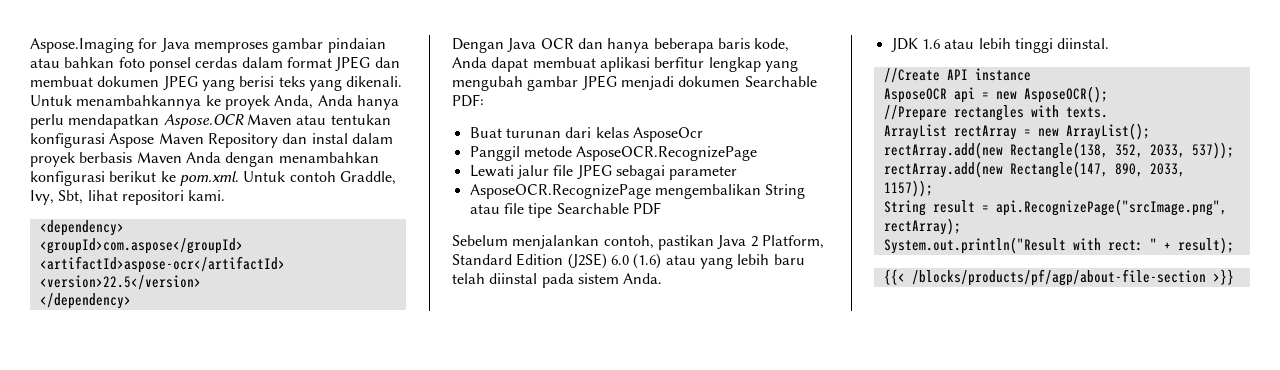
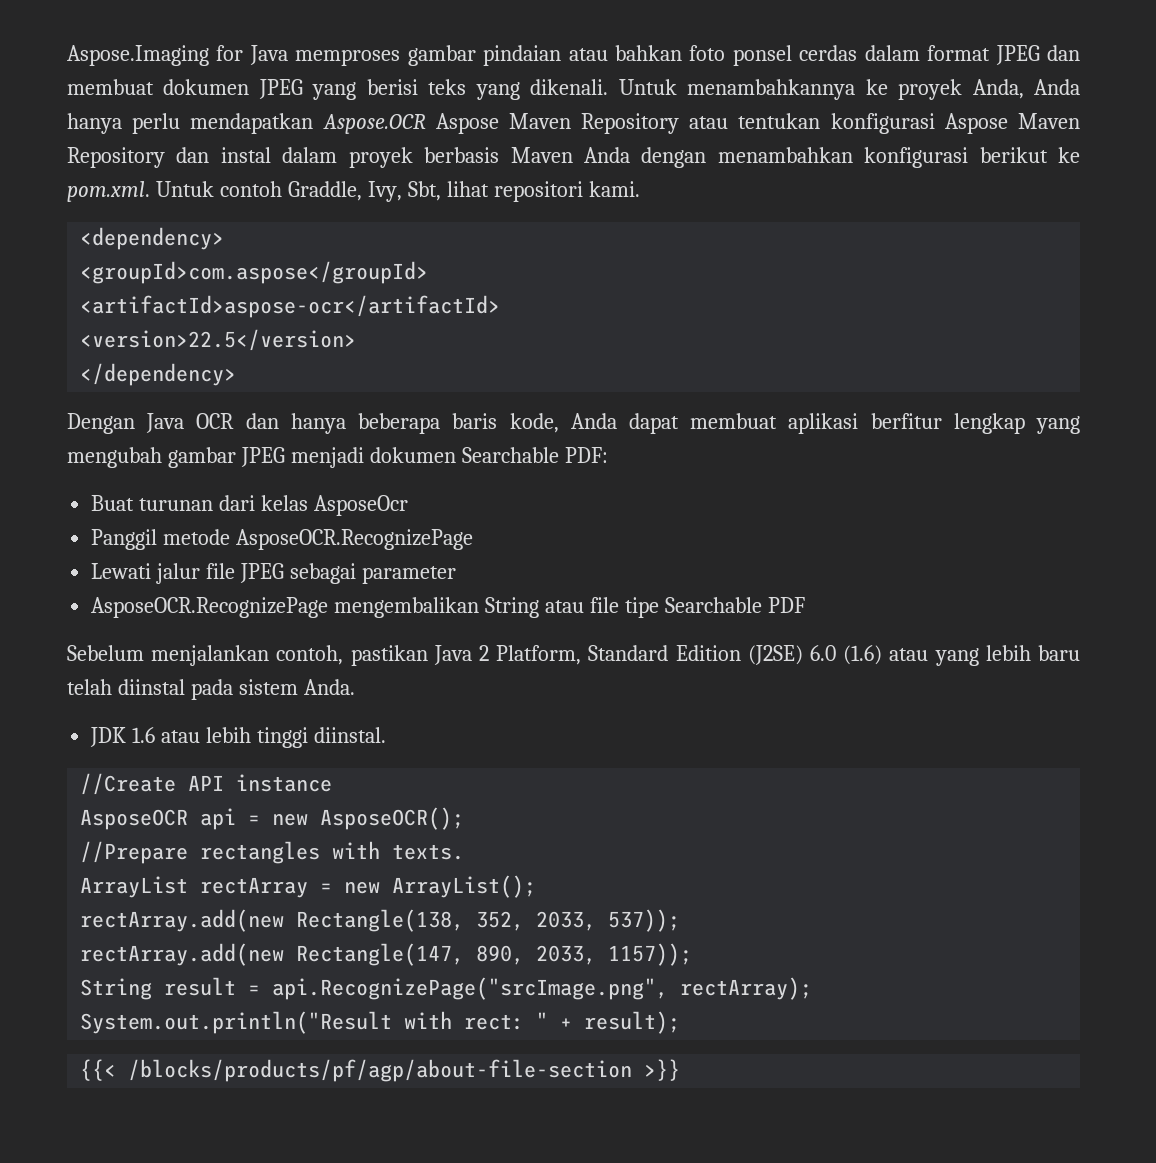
[246,114,292,125] Maven -> [435,113,680,134] Aspose Maven Repository

